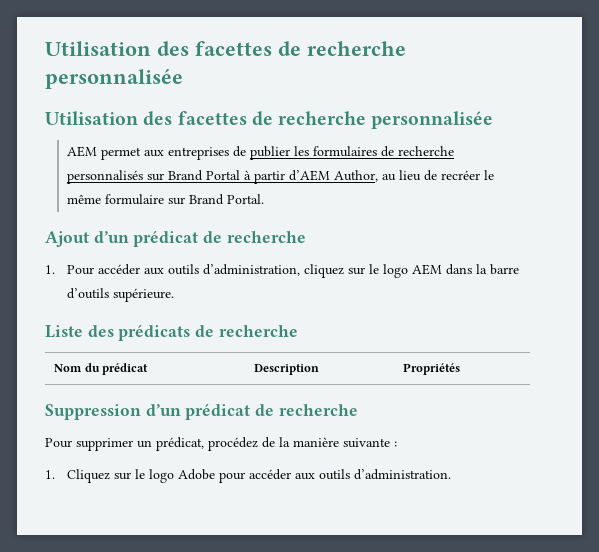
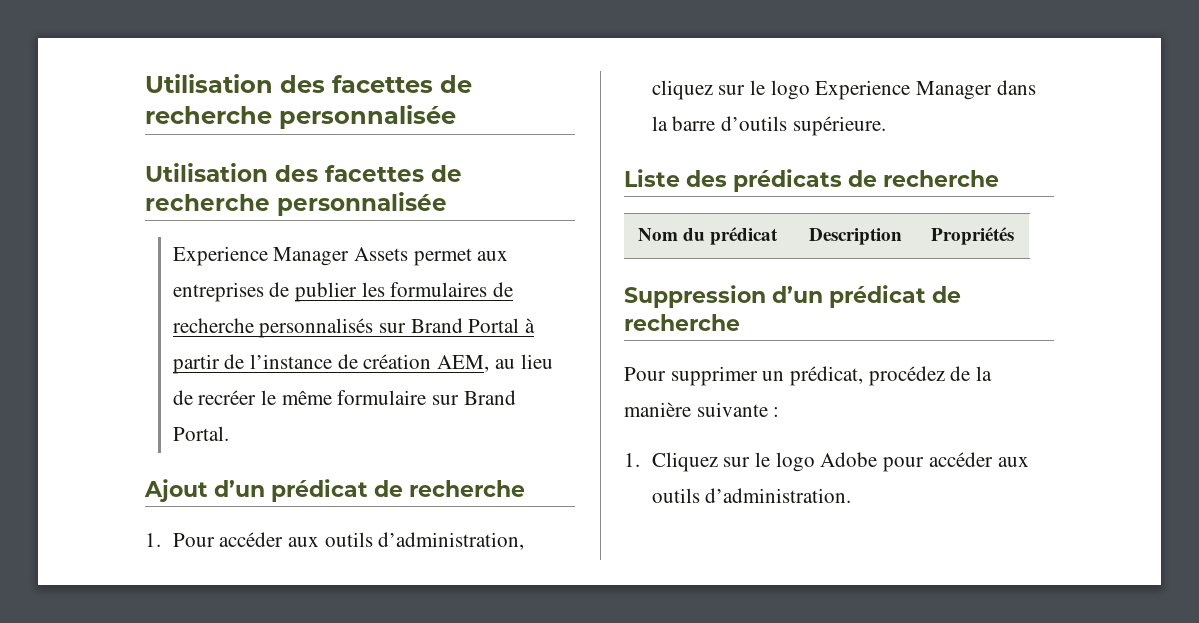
[66,146,97,157] AEM -> [172,246,409,266] Experience Manager Assets
[288,170,378,182] d’AEM Author, -> [224,354,490,372] de l’instance de création AEM,
[411,264,442,275] AEM -> [815,80,993,100] Experience Manager

